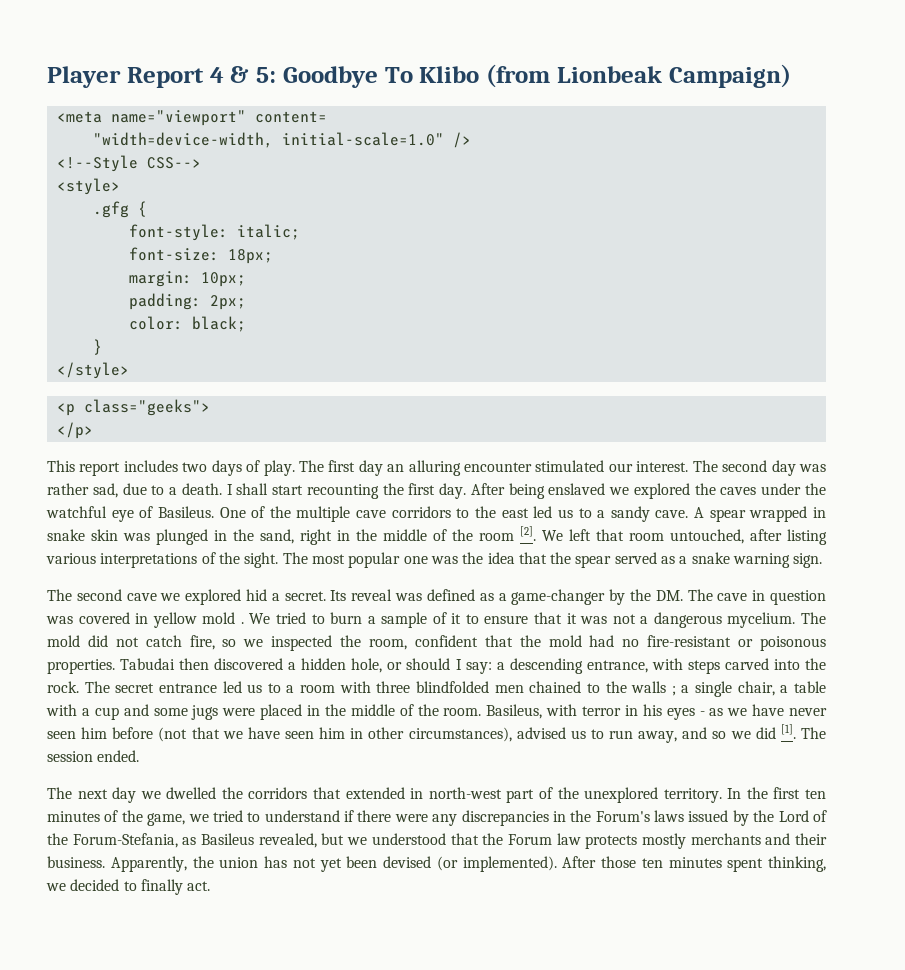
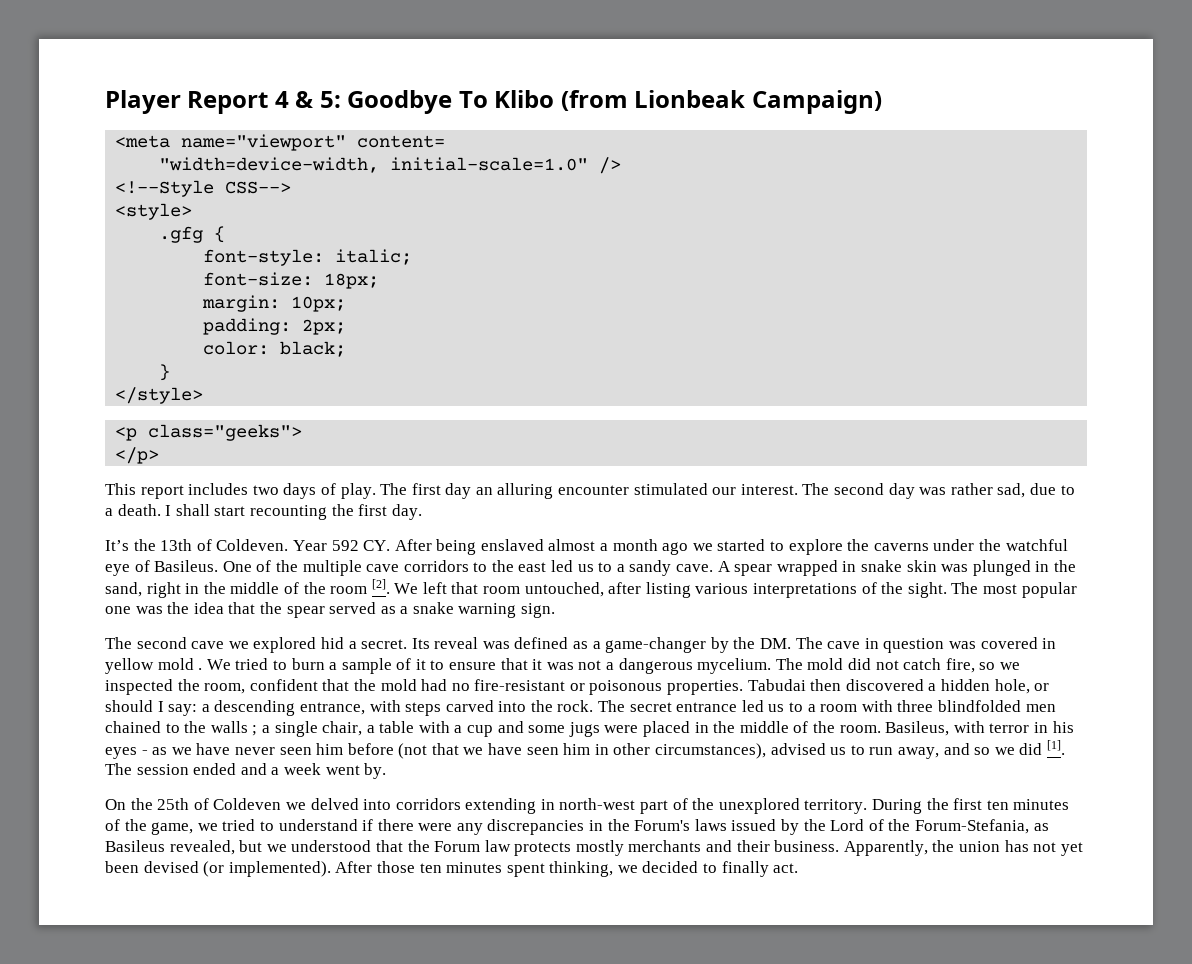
[470,483,757,499] After being enslaved we explored the caves -> [105,539,929,555] // It’s the 13th of Coldeven. Year 592 CY. After being enslaved almost a month ago we started to explore the caverns
[97,750,140,762] [47,787,405,803] ended. // The next day we dwelled the corridors that extended -> [193,763,387,779] [105,798,537,814] ended and a week went by. // On the 25th of Coldeven we delved into corridors extending
[727,788,742,799] In -> [872,799,923,814] During

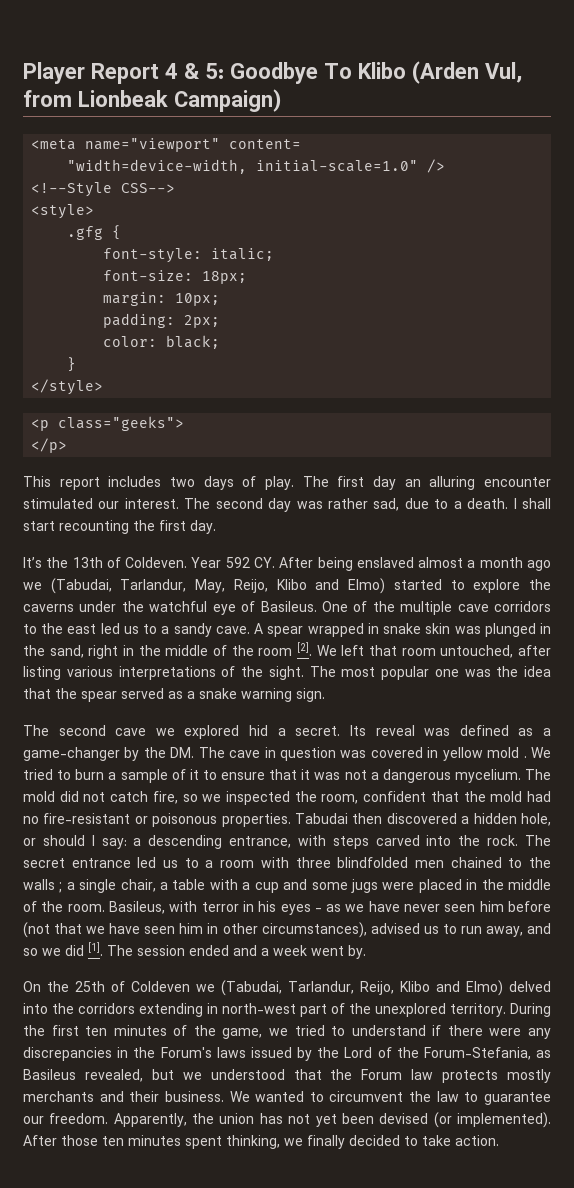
[560,90,628,111] (from -> [412,61,522,84] [23,90,72,107] (Arden Vul, from
(713, 547) none -> [50,578,386,594] (Tabudai, Tarlandur, May, Reijo, Klibo and Elmo)
(306, 806) none -> [221,980,503,996] (Tabudai, Tarlandur, Reijo, Klibo and Elmo)
(392, 804) none -> [52,1003,74,1014] the
(840, 846) none -> [229,1091,551,1105] [23,1113,109,1124] We wanted to circumvent the law to guarantee our freedom.
(638, 869) none -> [307,1135,345,1149] finally
[721,861,799,877] finally act. -> [422,1135,499,1146] take action.

